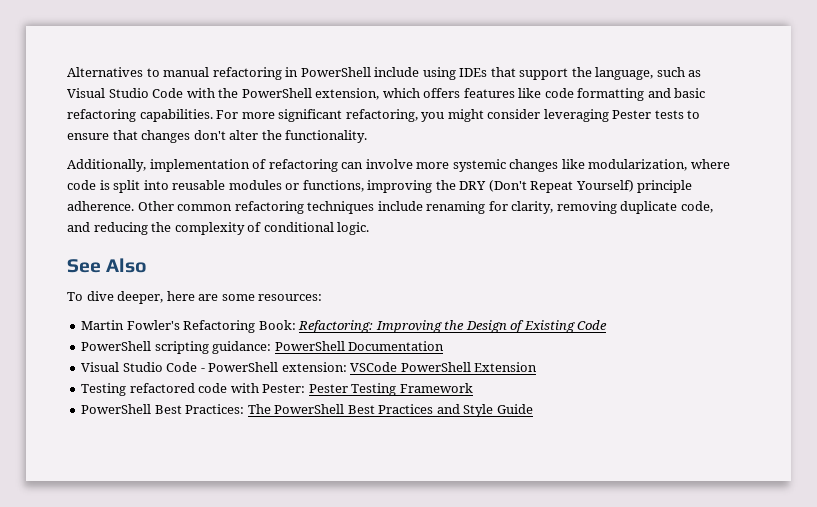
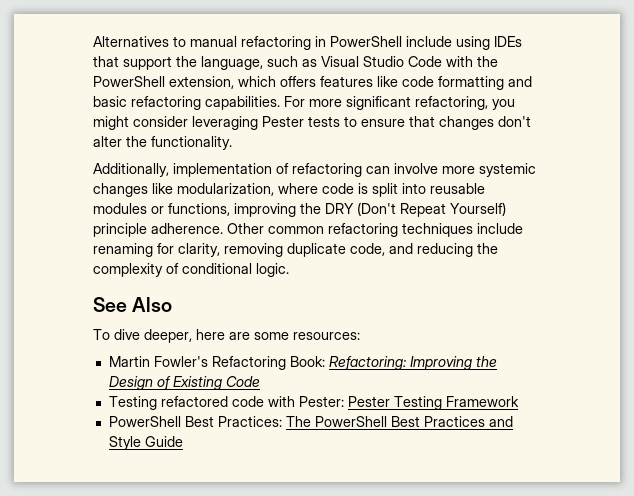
[81,341,445,354] [81,362,538,372] // PowerShell scripting guidance: PowerShell Documentation // Visual Studio Code - PowerShell extension: VSCode PowerShell Extension -> (260, 381) none

